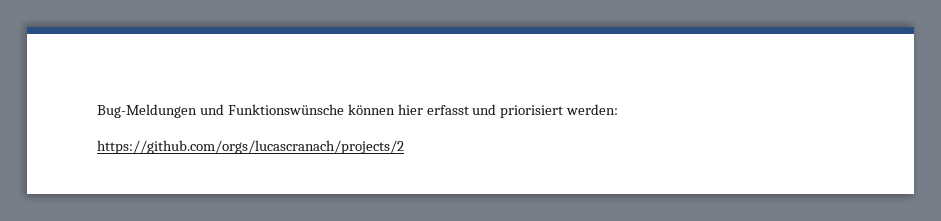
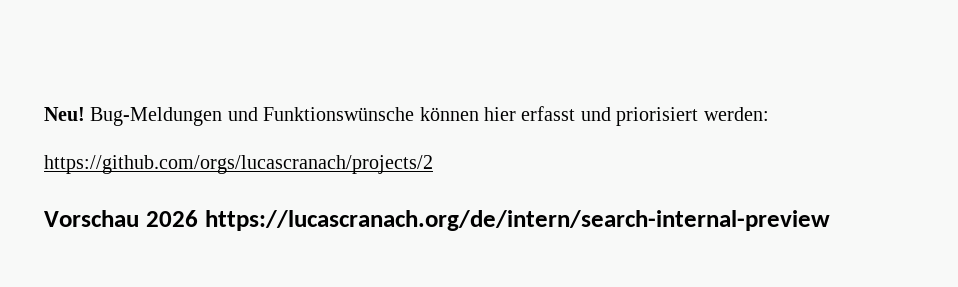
(97, 111) none -> [44,107,85,121] Neu!
(404, 147) none -> [44,210,830,231] // Vorschau 2026 https://lucascranach.org/de/intern/search-internal-preview

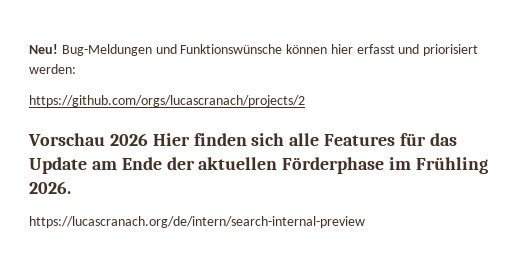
(198, 218) none -> [152,133,457,146] [29,157,489,174] [29,181,71,194] Hier finden sich alle Features für das Update am Ende der aktuellen Förderphase im Frühling 2026. //

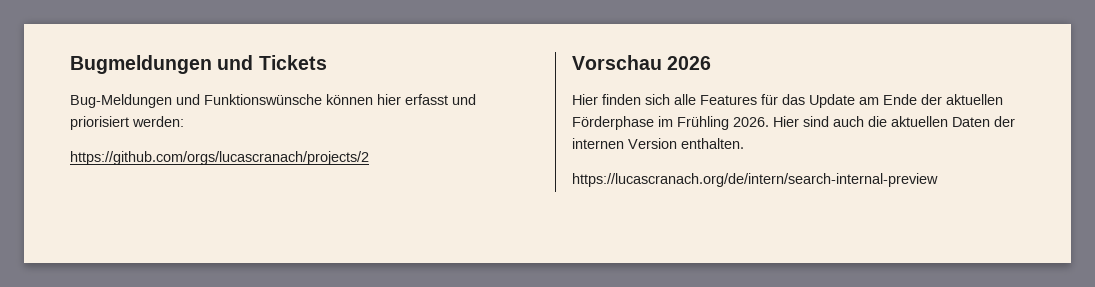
[29,44,58,54] Neu! -> [70,55,327,74] Bugmeldungen und Tickets //
(148, 139) none -> (712, 63) //
(71, 187) none -> [773,116,1015,127] [572,138,744,149] Hier sind auch die aktuellen Daten der internen Version enthalten.

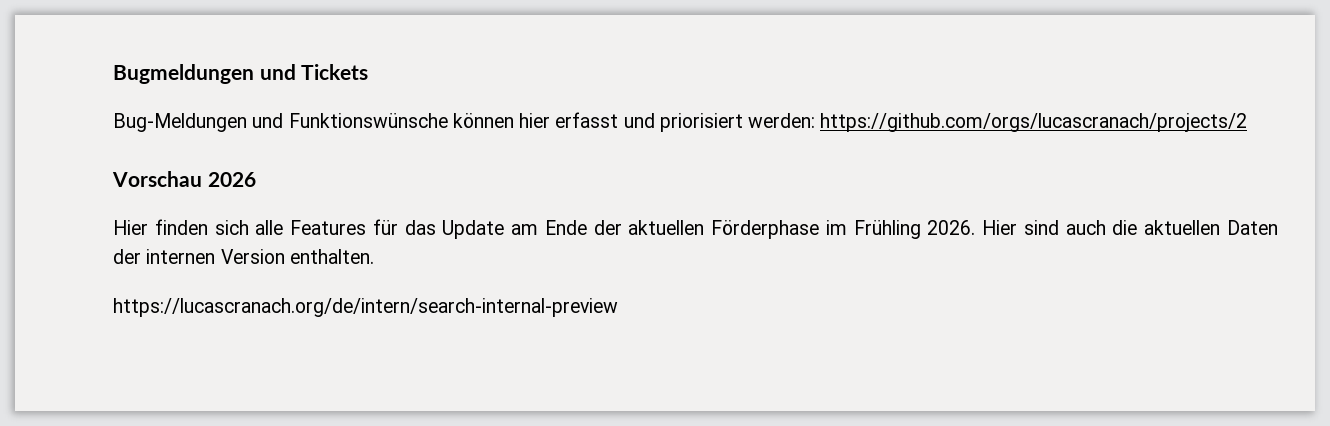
(184, 121) // -> (816, 120) none

